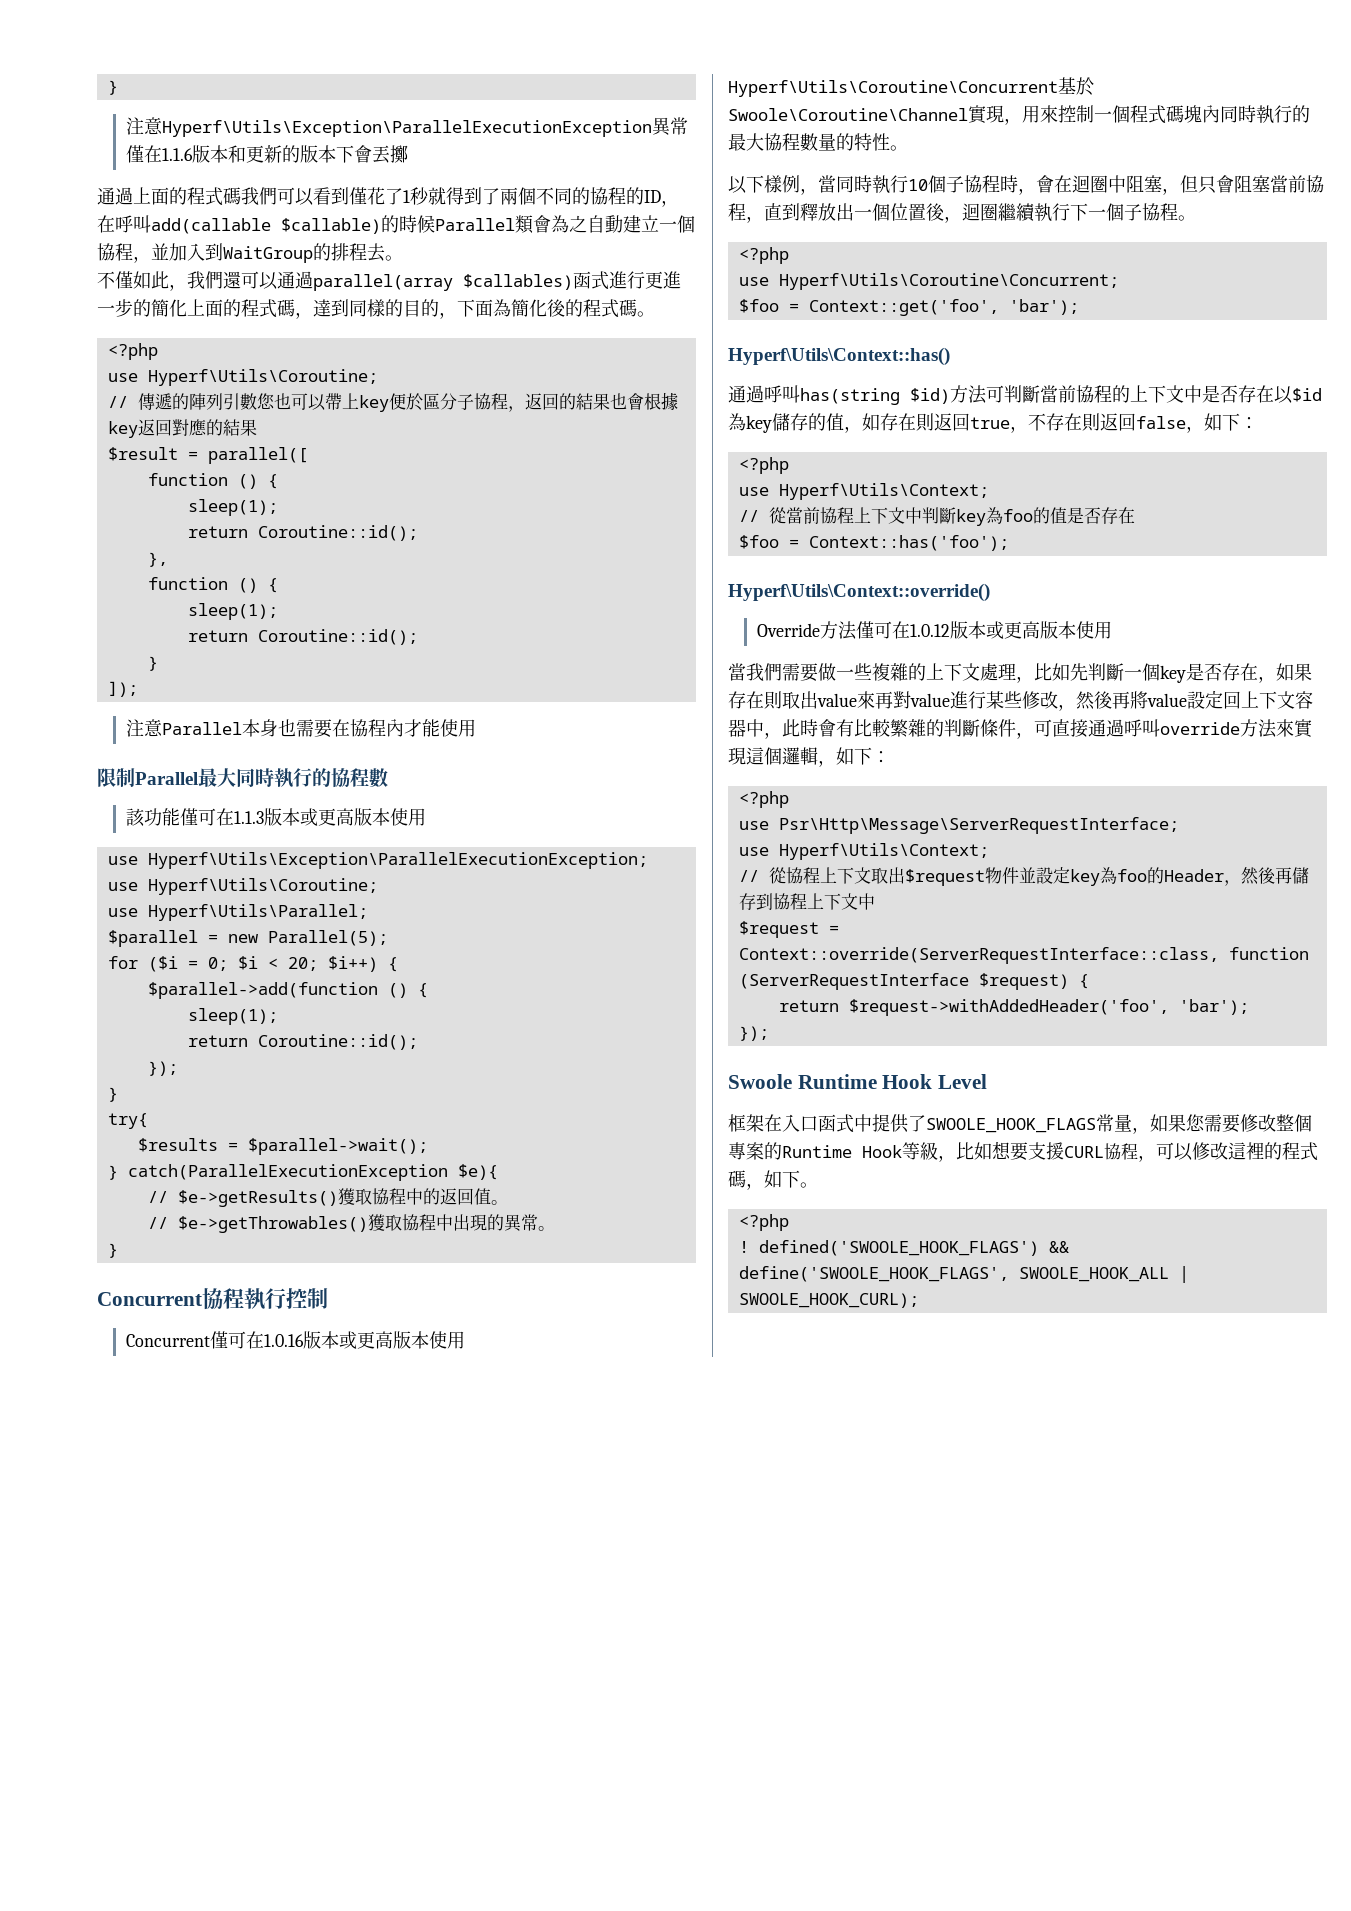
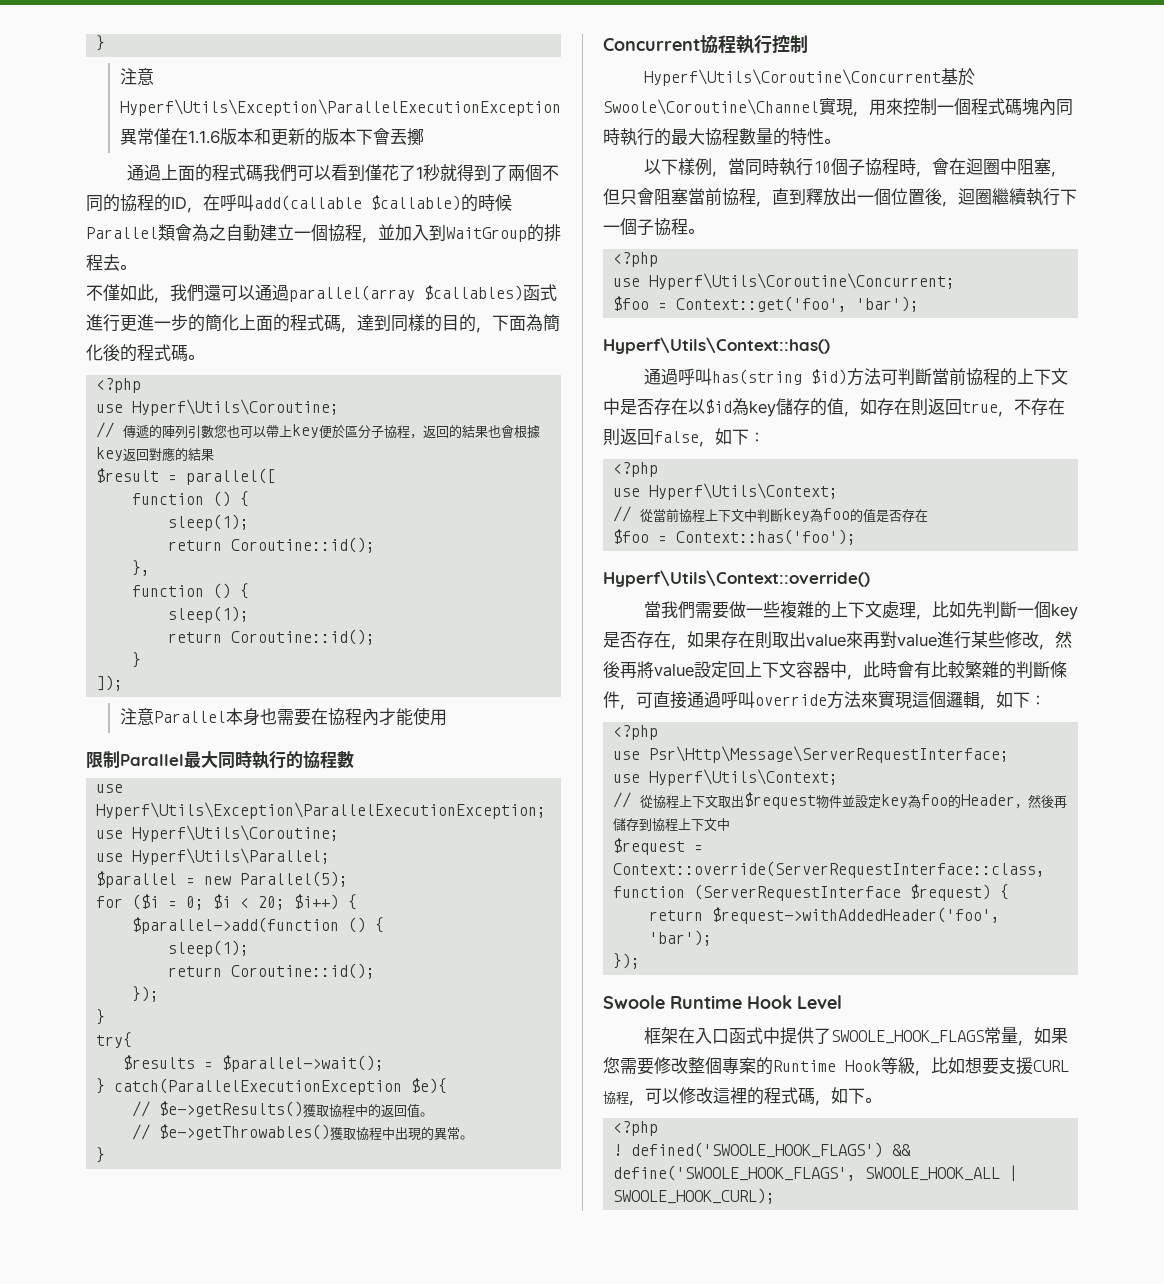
[125,808,426,827] // 該功能僅可在1.1.3版本或更高版本使用 -> (354, 760) none
[125,1331,465,1349] // Concurrent僅可在1.0.16版本或更高版本使用 -> (808, 44) none
[756,621,1112,640] // Override方法僅可在1.0.12版本或更高版本使用 -> (870, 578) none

